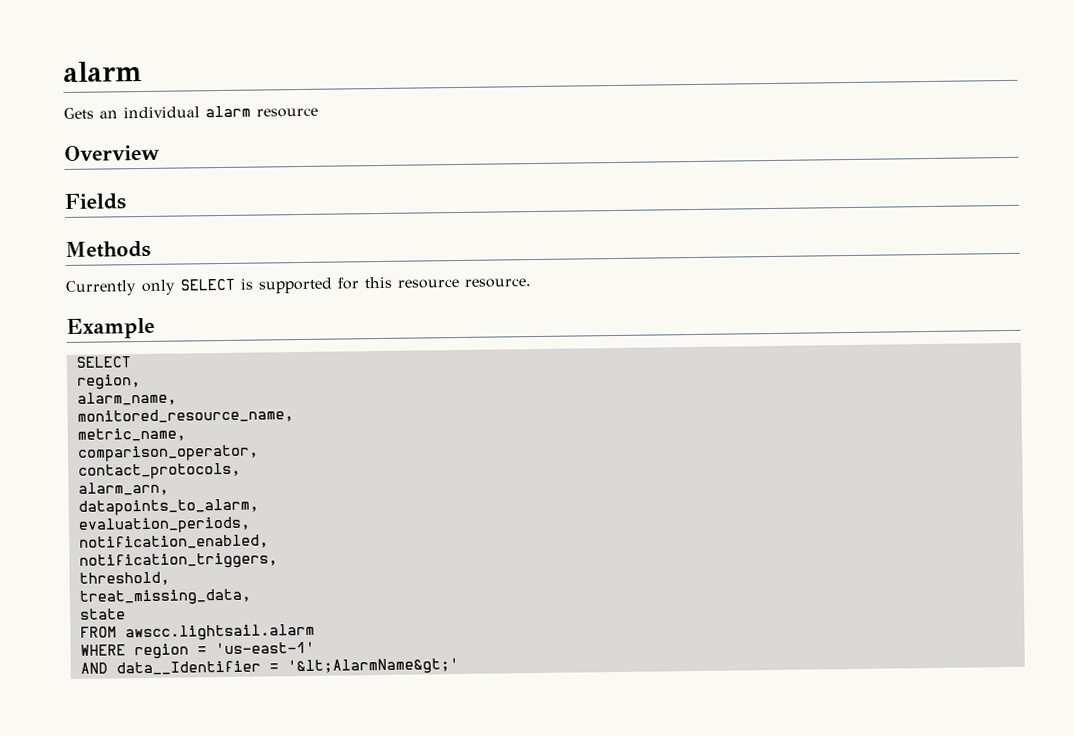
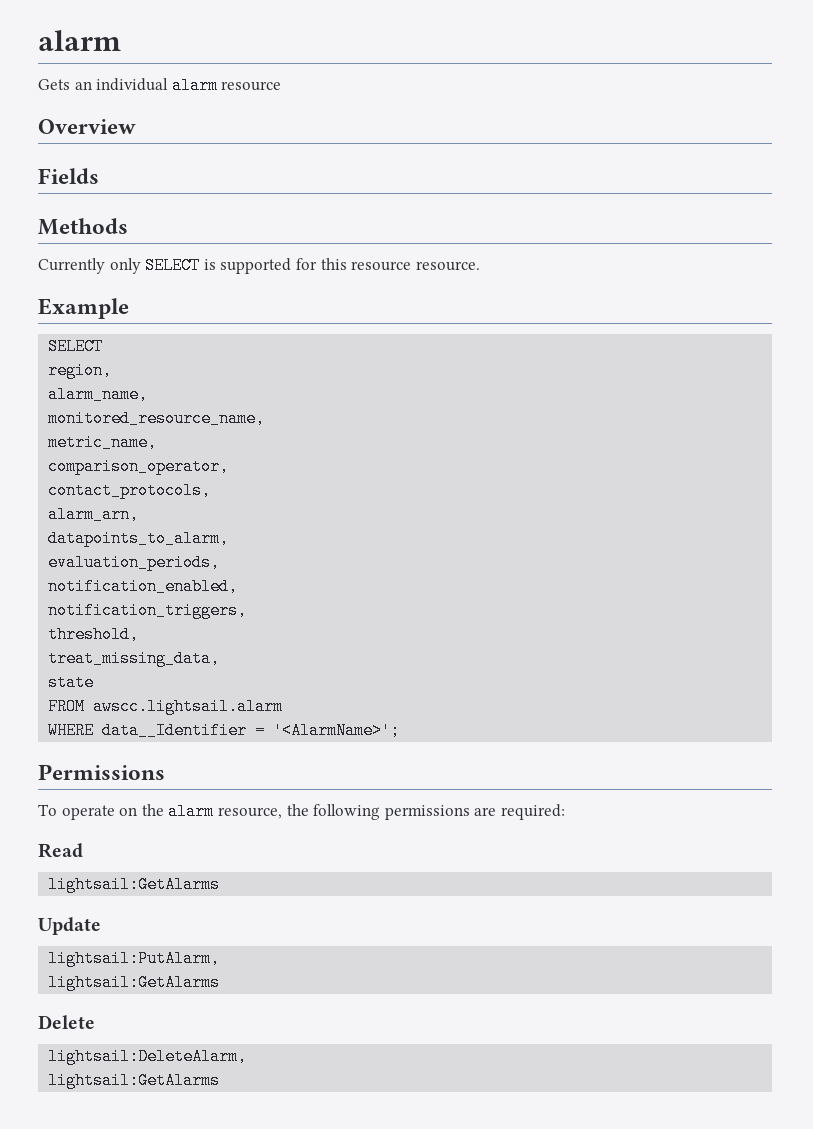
[133,641,315,660] [79,658,459,676] region = 'us-east-1' // AND data__Identifier = '&lt;AlarmName&gt;' -> [102,722,401,739] [38,764,165,780] [38,803,565,820] [38,843,83,858] [48,876,221,893] [38,917,101,935] [48,950,221,967] [48,974,221,991] [38,1015,95,1029] [48,1048,248,1065] [48,1072,221,1089] data__Identifier = '<AlarmName>'; // Permissions // To operate on the alarm resource, the following permissions are required: // Read // lightsail:GetAlarms // Update // lightsail:PutAlarm, // lightsail:GetAlarms // Delete // lightsail:DeleteAlarm, // lightsail:GetAlarms

